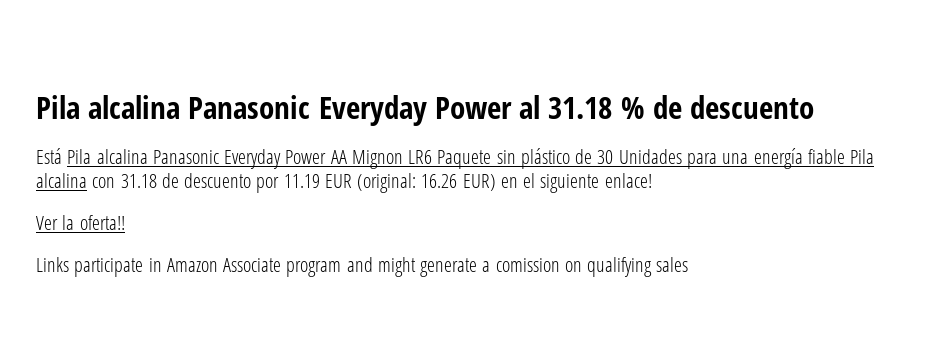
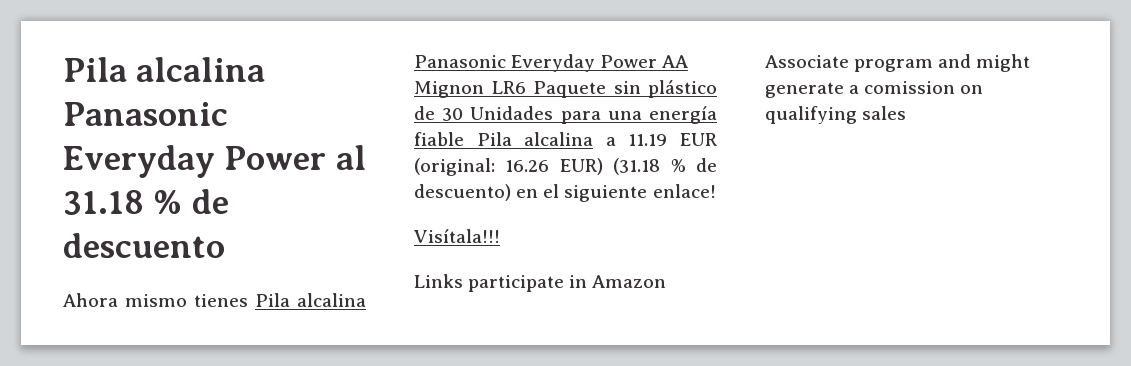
[36,148,62,164] Está -> [63,293,248,307] Ahora mismo tienes
[92,173,280,193] con 31.18 de descuento por -> [605,137,616,146] a
(496, 182) none -> [613,158,717,175] [414,184,511,201] (31.18 % de descuento)
[36,215,125,230] Ver la oferta!! -> [414,229,500,243] Visítala!!!

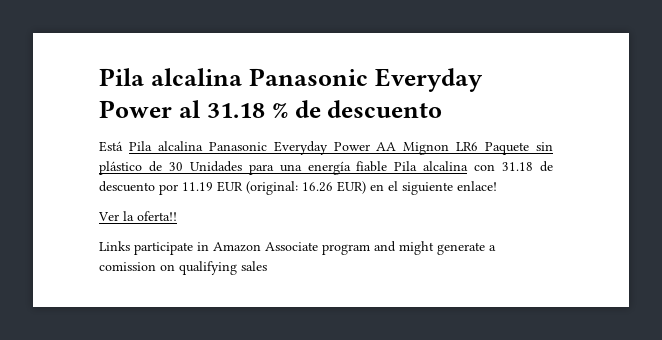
[63,293,248,307] Ahora mismo tienes -> [99,141,123,152] Está
[605,137,616,146] a -> [474,161,553,172] [99,181,178,195] con 31.18 de descuento por
[613,158,717,175] [414,184,511,201] (31.18 % de descuento) -> (366, 187) none
[414,229,500,243] Visítala!!! -> [98,211,177,221] Ver la oferta!!

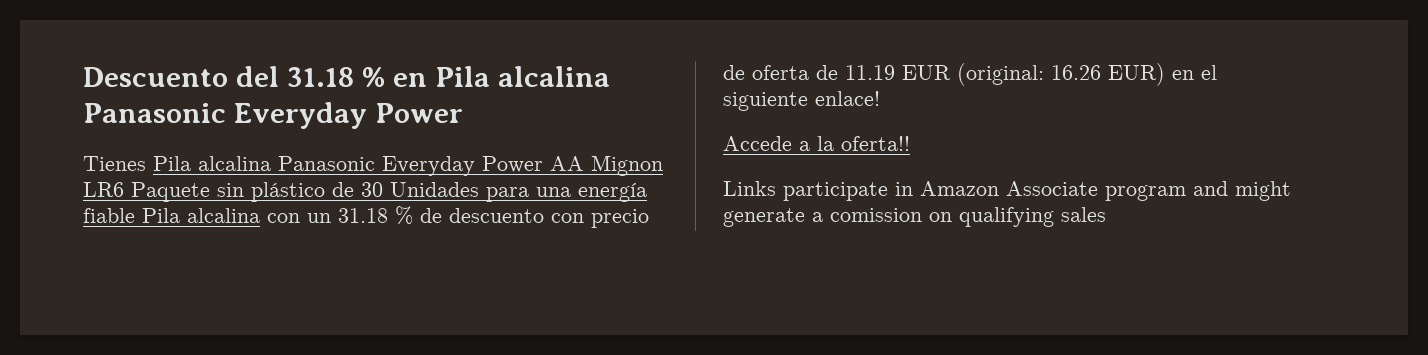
[99,68,483,92] [99,100,443,118] [99,141,123,152] Pila alcalina Panasonic Everyday Power al 31.18 % de descuento // Está -> [83,66,610,87] [83,102,463,129] [83,156,146,171] Descuento del 31.18 % en Pila alcalina Panasonic Everyday Power // Tienes
[502,161,553,172] [99,181,178,195] 31.18 de descuento por -> [307,206,649,228] [723,65,838,80] un 31.18 % de descuento con precio de oferta de
[98,212,119,221] Ver -> [723,136,810,151] Accede a

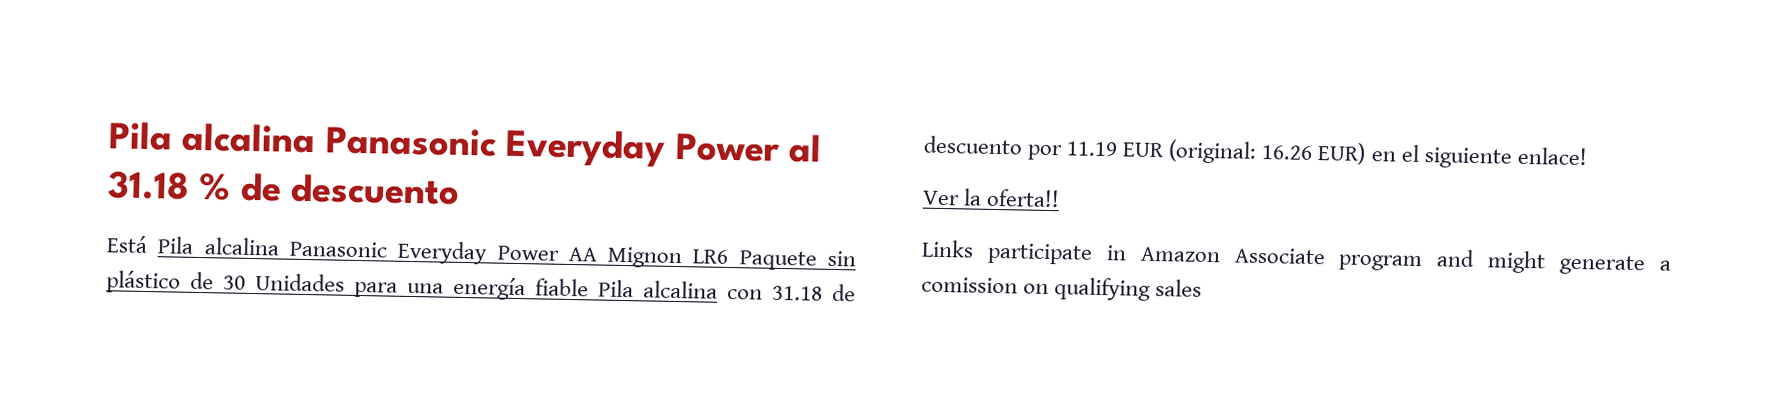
[83,66,610,87] [83,102,463,129] [83,156,146,171] Descuento del 31.18 % en Pila alcalina Panasonic Everyday Power // Tienes -> [108,121,822,168] [107,171,461,205] [106,235,148,254] Pila alcalina Panasonic Everyday Power al 31.18 % de descuento // Está
[307,206,649,228] [723,65,838,80] un 31.18 % de descuento con precio de oferta de -> [772,283,856,302] [923,135,1063,161] 31.18 de descuento por
[723,136,810,151] Accede a -> [922,190,960,206] Ver

